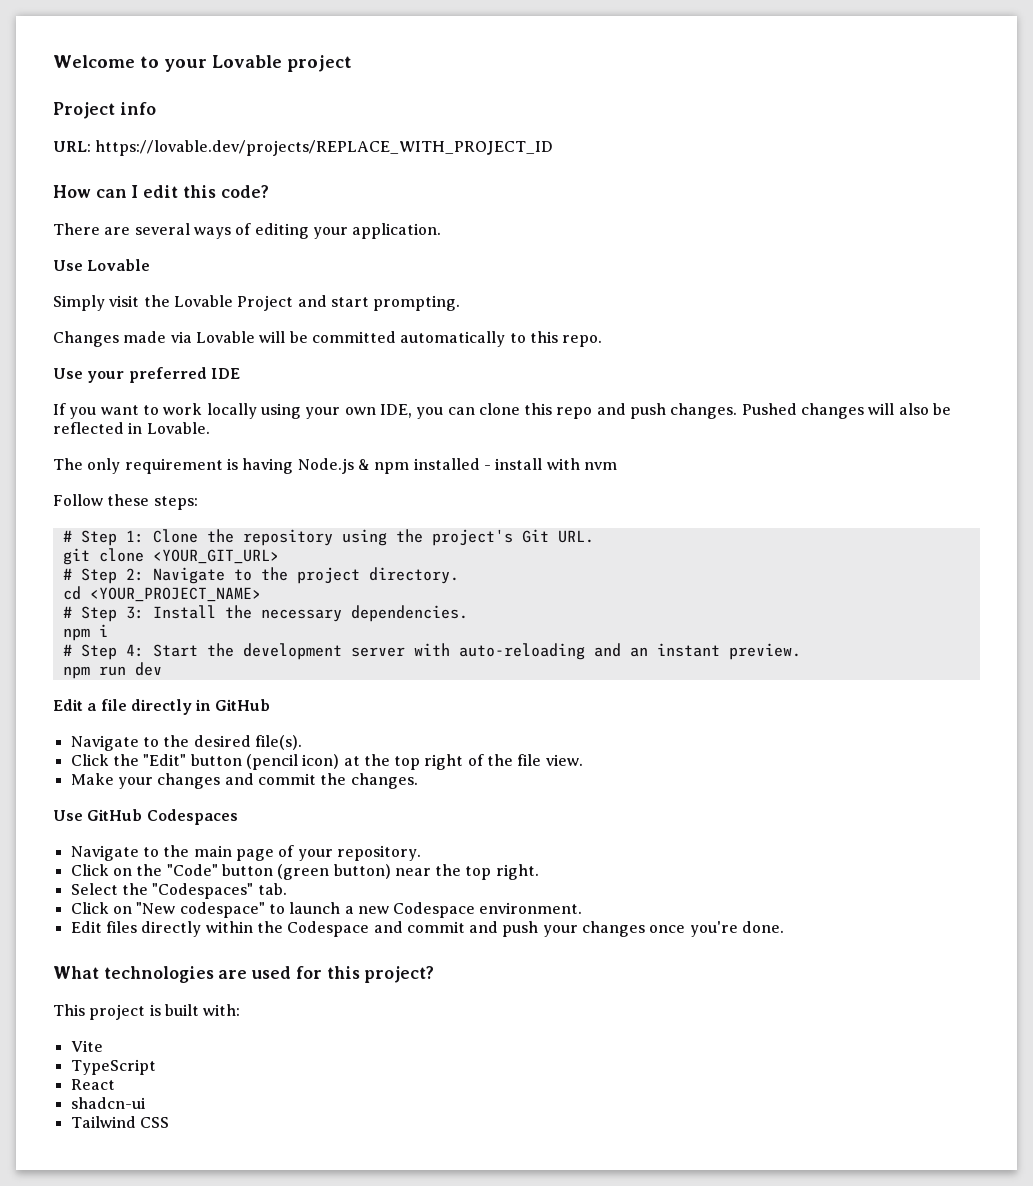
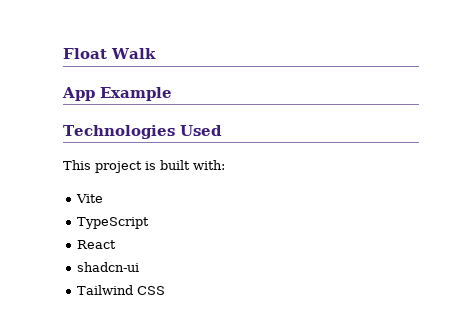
[53,55,352,72] [53,102,156,119] [53,140,554,156] [53,185,269,198] [53,223,442,239] [53,259,151,271] [53,295,461,311] [53,331,603,347] [53,367,240,383] [53,403,952,419] [53,422,210,434] [53,458,617,474] [53,494,198,510] [62,529,594,546] [62,548,279,565] [62,567,459,584] [62,586,261,602] [62,605,468,622] [62,624,108,641] [62,643,801,660] [62,662,162,679] [53,699,270,715] [70,735,302,751] [70,754,583,770] [70,773,418,789] [53,809,238,825] [70,845,421,861] [70,864,539,880] [70,883,287,899] [70,902,583,918] [70,921,785,937] [53,966,435,983] Welcome to your Lovable project // Project info // URL: https://lovable.dev/projects/REPLACE_WITH_PROJECT_ID // How can I edit this code? // There are several ways of editing your application. // Use Lovable // Simply visit the Lovable Project and start prompting. // Changes made via Lovable will be committed automatically to this repo. // Use your preferred IDE // If you want to work locally using your own IDE, you can clone this repo and push changes. Pushed changes will also be reflected in Lovable. // The only requirement is having Node.js & npm installed - install with nvm // Follow these steps: // # Step 1: Clone the repository using the project's Git URL. // git clone <YOUR_GIT_URL> // # Step 2: Navigate to the project directory. // cd <YOUR_PROJECT_NAME> // # Step 3: Install the necessary dependencies. // npm i // # Step 4: Start the development server with auto-reloading and an instant preview. // npm run dev // Edit a file directly in GitHub // Navigate to the desired file(s). // Click the "Edit" button (pencil icon) at the top right of the file view. // Make your changes and commit the changes. // Use GitHub Codespaces // Navigate to the main page of your repository. // Click on the "Code" button (green button) near the top right. // Select the "Codespaces" tab. // Click on "New codespace" to launch a new Codespace environment. // Edit files directly within the Codespace and commit and push your changes once you're done. // What technologies are used for this project? -> [63,48,156,59] [62,87,172,101] [63,125,222,139] Float Walk // App Example // Technologies Used

